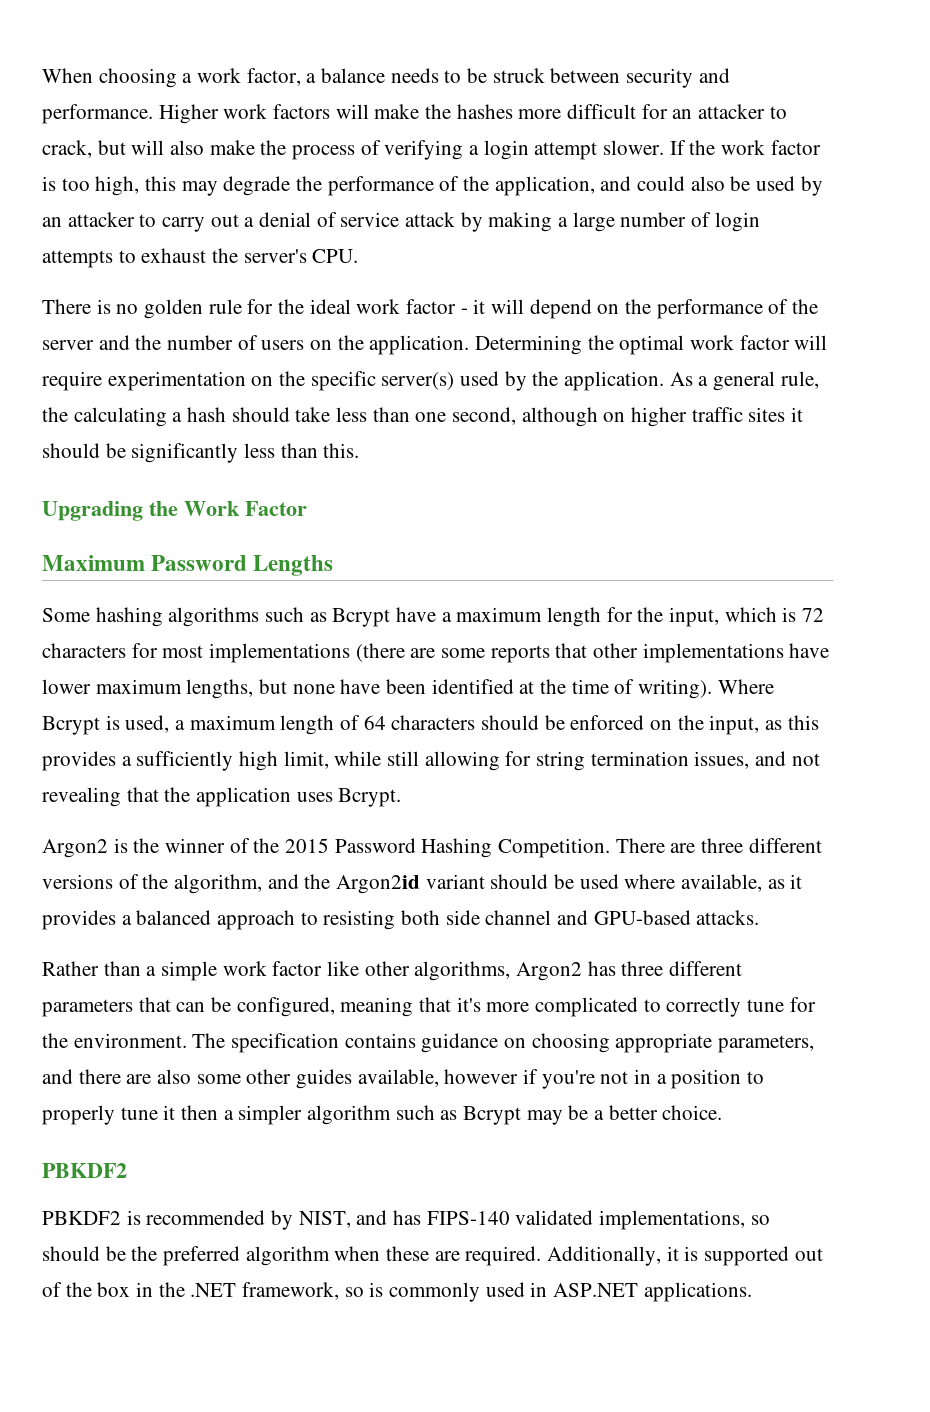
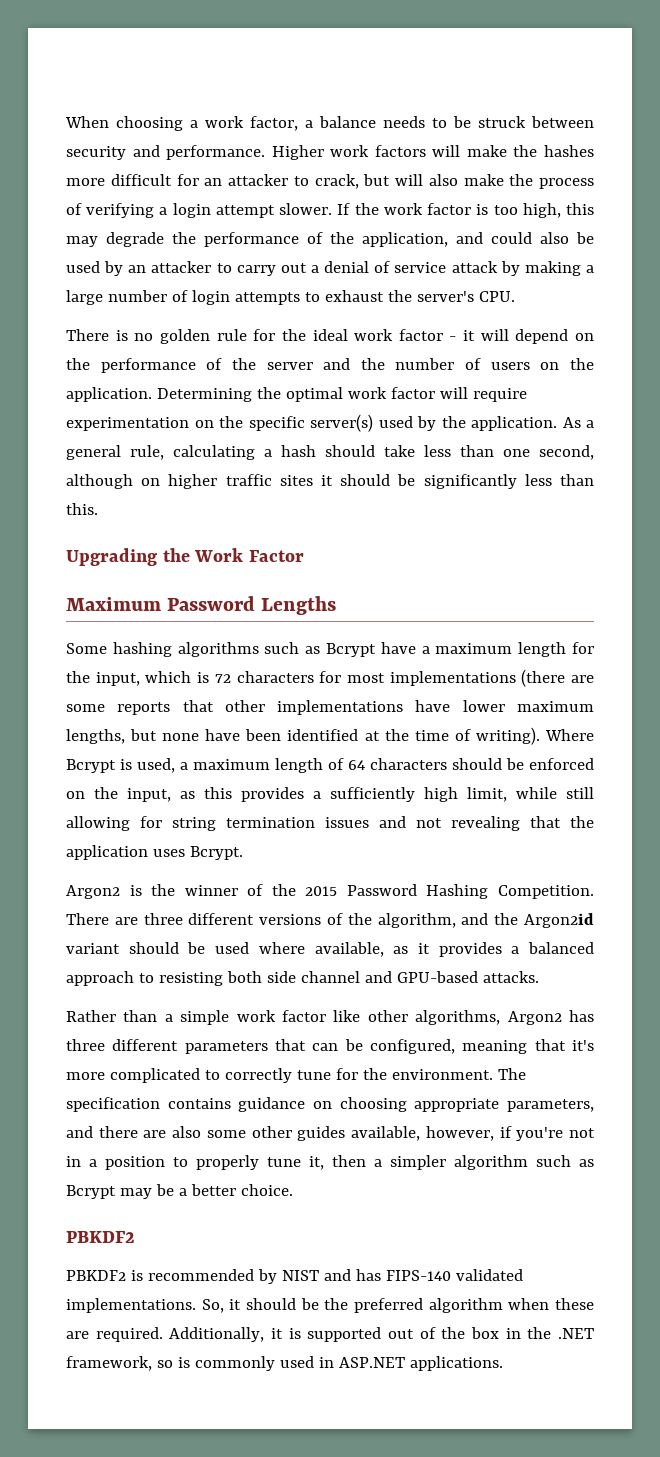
[42,407,68,422] the -> (164, 452) none
[694,751,750,769] issues, -> [325,817,369,828] issues
[444,1069,519,1084] however -> [425,1126,494,1141] however,
[163,1105,176,1120] it -> [309,1156,324,1170] it,
[298,1211,351,1228] NIST, -> [281,1270,319,1281] NIST
[599,1210,770,1230] implementations, so -> [66,1298,242,1313] implementations. So, it

